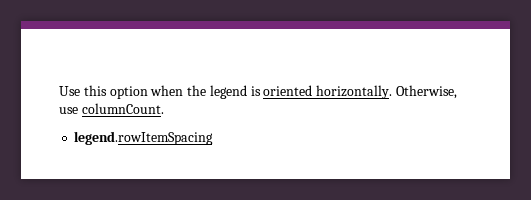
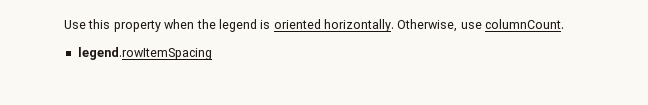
[109,86,148,99] option -> [113,20,161,32] property

